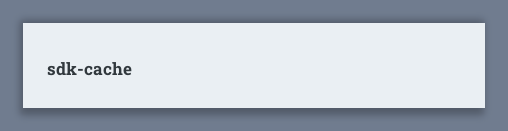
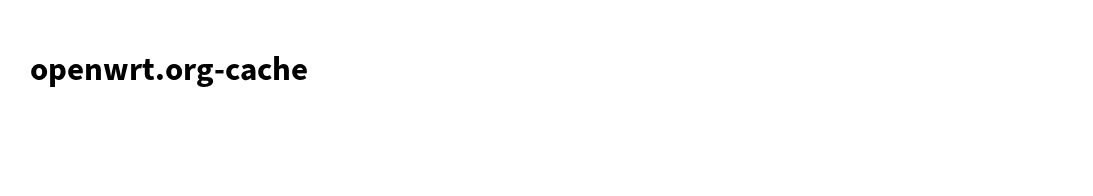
[47,62,132,76] sdk-cache -> [30,56,308,87] openwrt.org-cache

